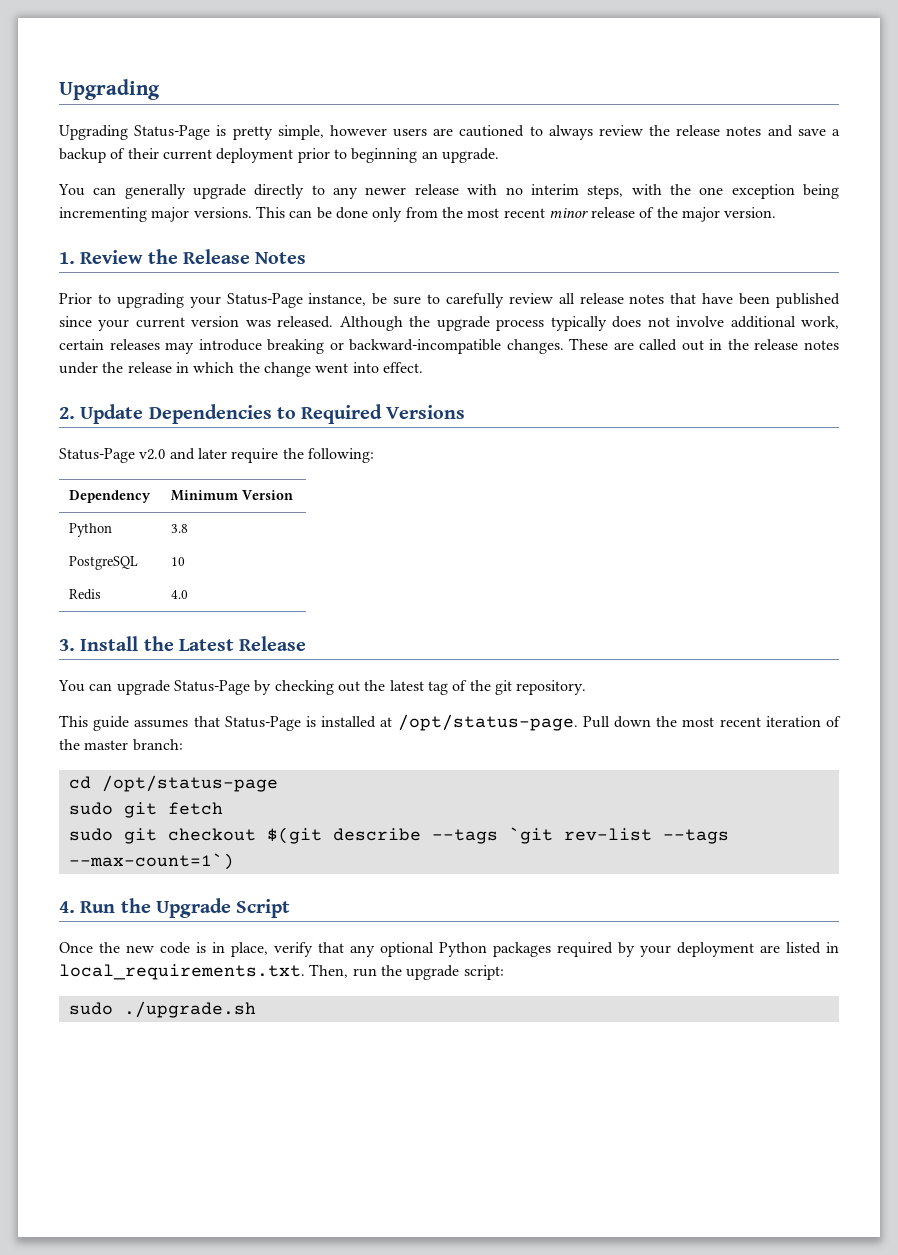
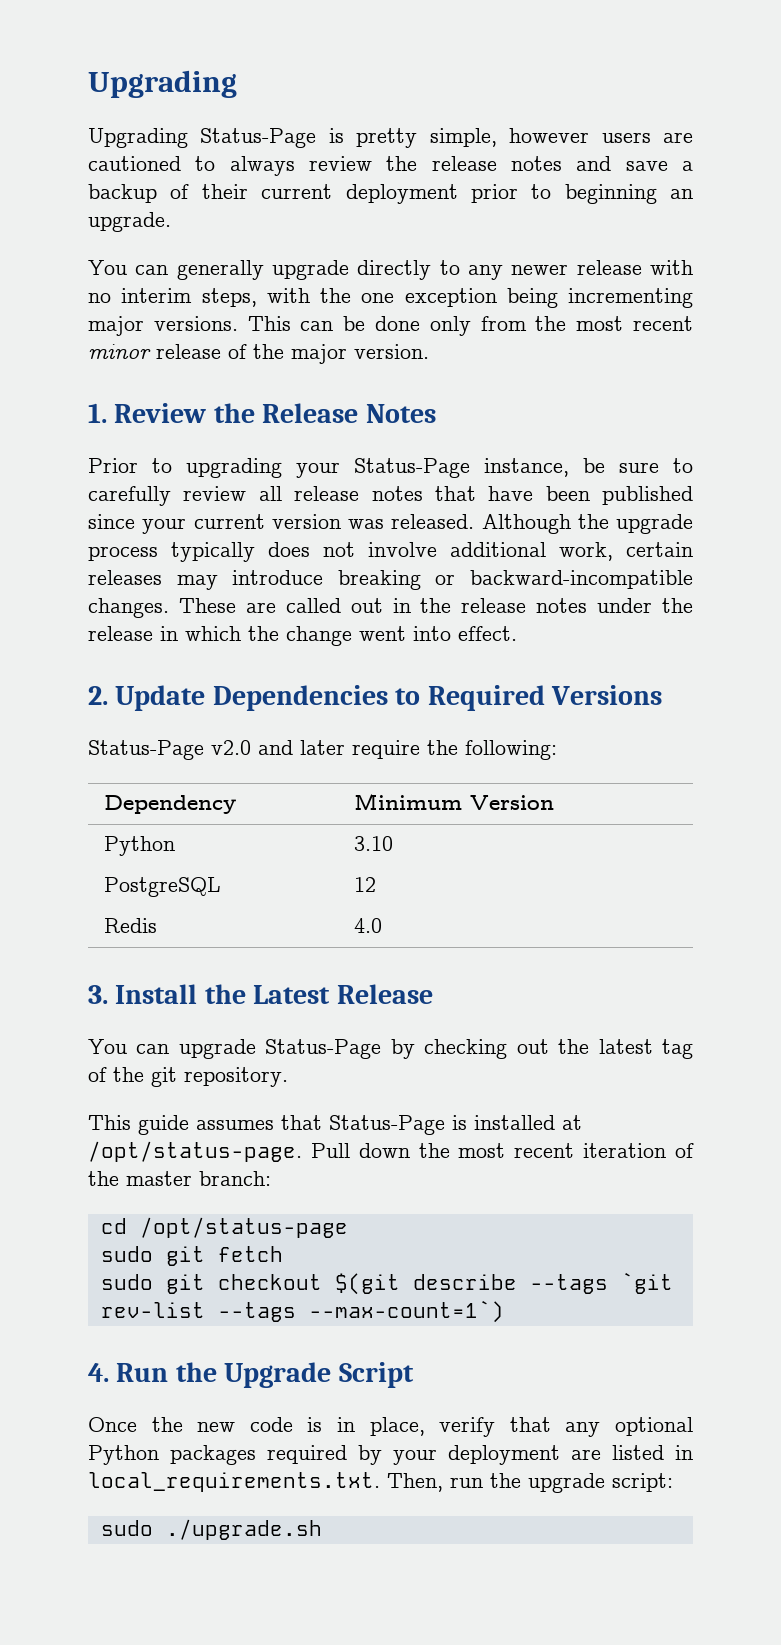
[171,524,189,533] 3.8 -> [354,836,394,851] 3.10
[171,557,186,566] 10 -> [354,877,377,892] 12

